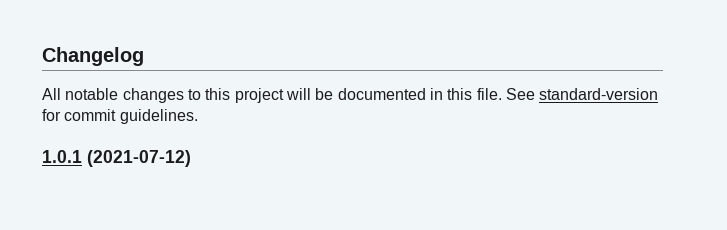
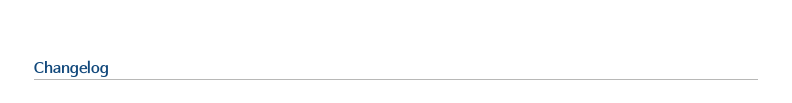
[42,88,659,103] [42,109,198,124] [42,150,191,167] // All notable changes to this project will be documented in this file. See standard-version for commit guidelines. // 1.0.1 (2021-07-12) -> (109, 68) none

